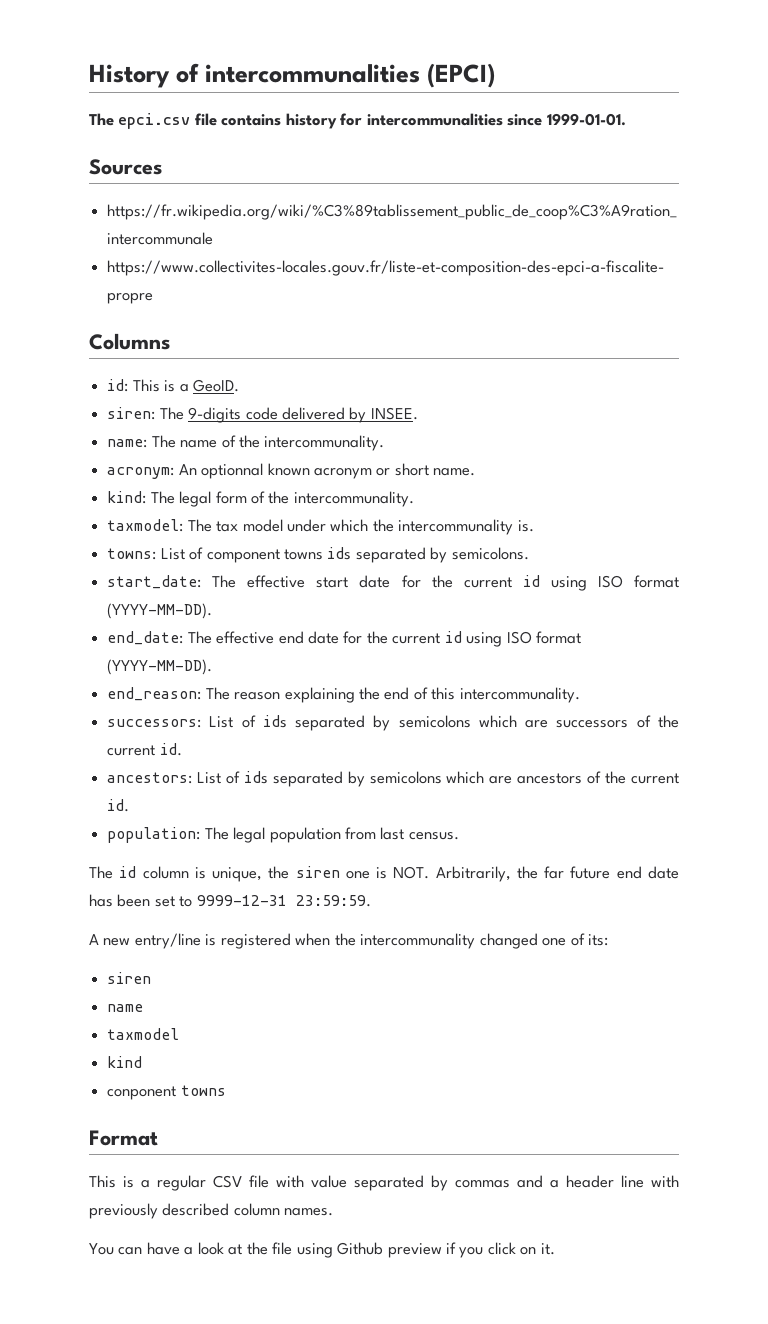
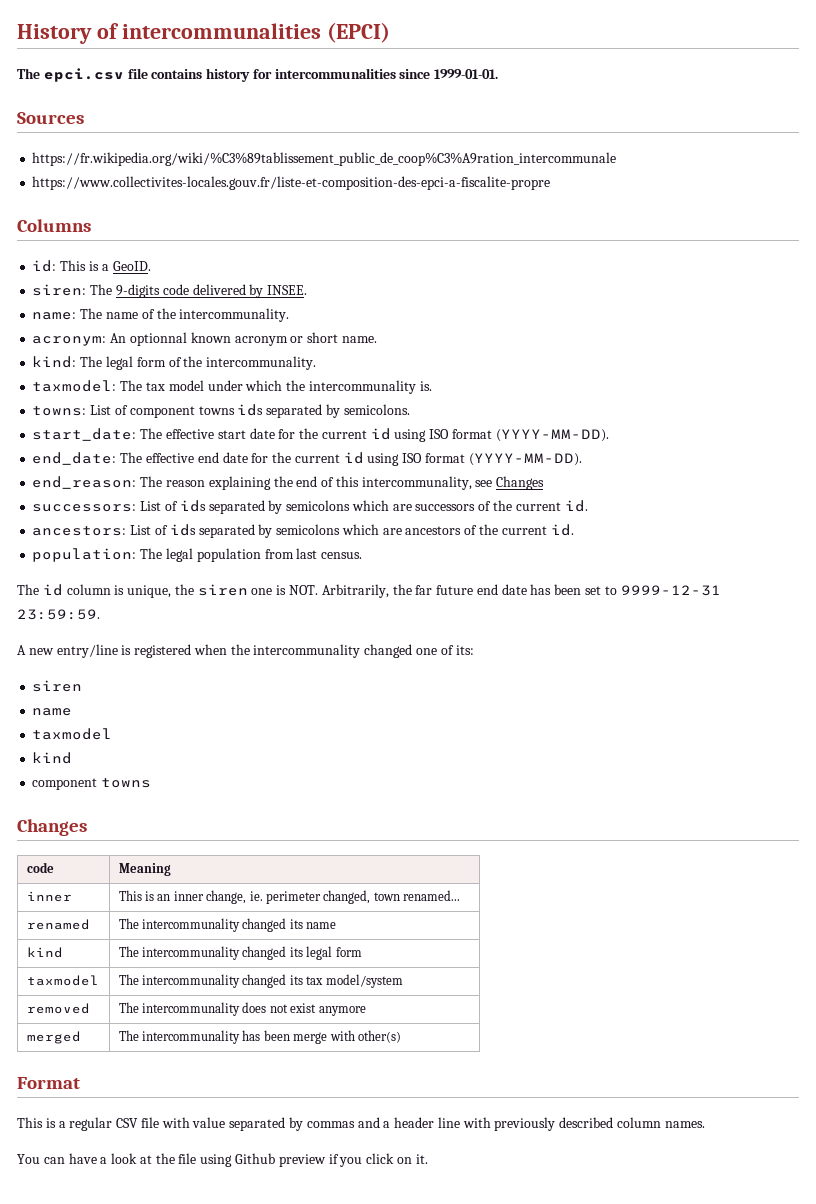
[459,687,580,703] intercommunality. -> [361,476,545,490] intercommunality, see Changes
[107,1085,226,1100] conponent towns -> [32,778,152,790] [17,819,87,836] [26,862,54,873] [118,863,171,876] [26,891,72,902] [118,890,461,904] [26,919,90,930] [118,918,337,932] [26,947,63,958] [118,946,362,960] [26,975,99,986] [118,974,403,988] [26,1003,90,1014] [118,1002,366,1016] [26,1031,81,1044] [118,1030,401,1044] component towns // Changes // code | Meaning // inner | This is an inner change, ie. perimeter changed, town renamed... // renamed | The intercommunality changed its name // kind | The intercommunality changed its legal form // taxmodel | The intercommunality changed its tax model/system // removed | The intercommunality does not exist anymore // merged | The intercommunality has been merge with other(s)

